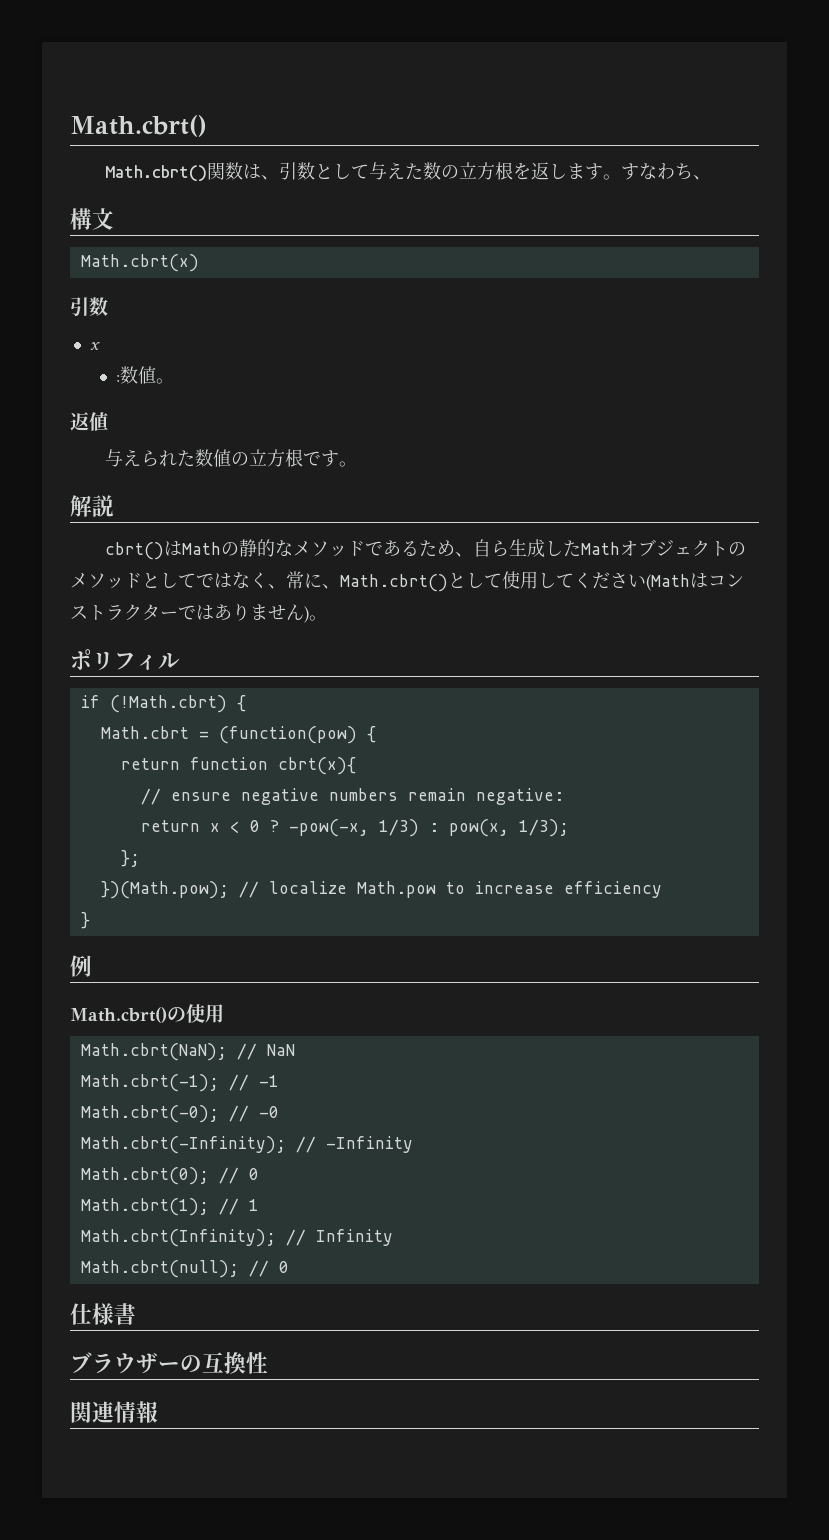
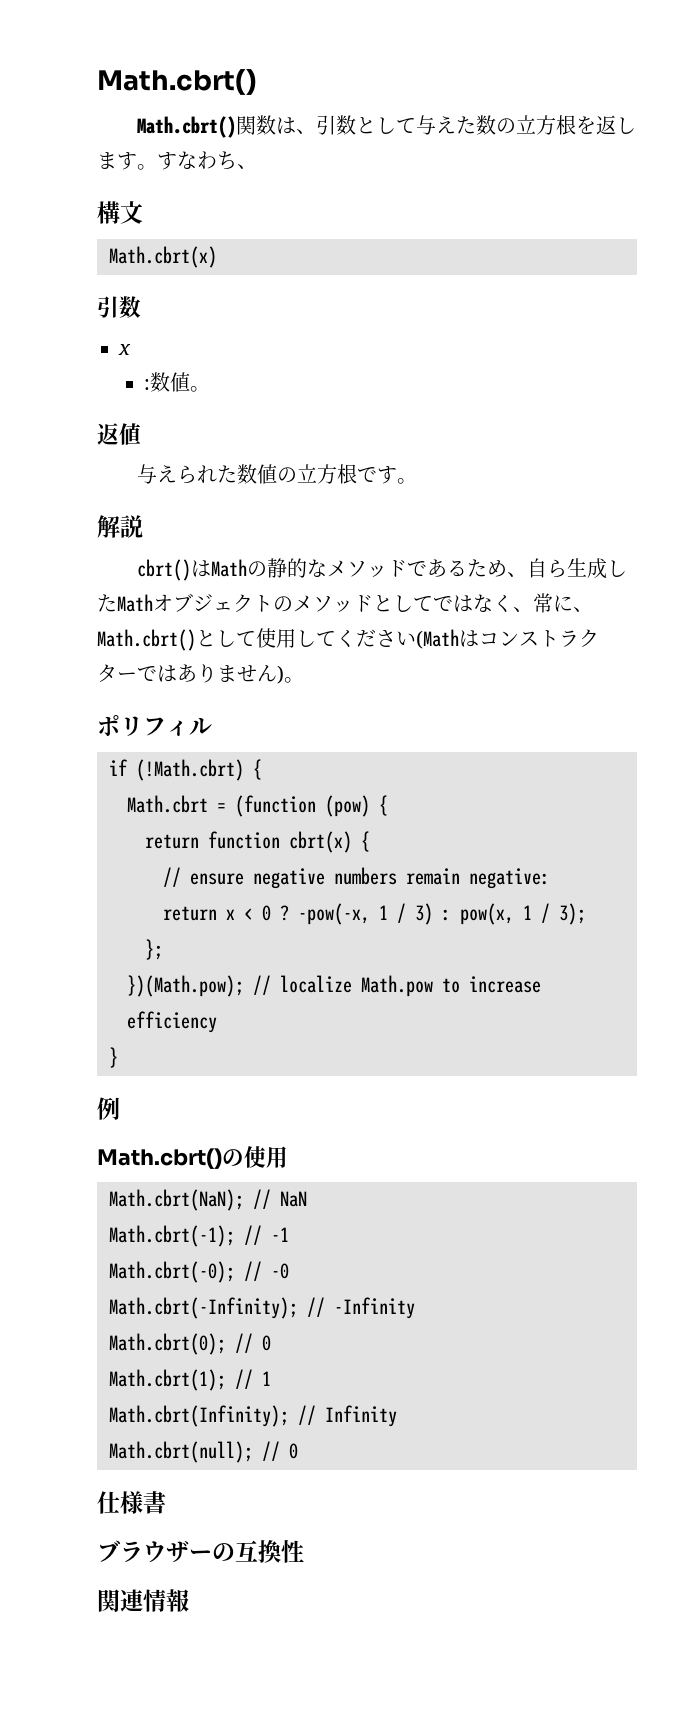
[218,726,357,744] (function(pow) -> [235,795,370,817] (function (pow)
[277,757,356,775] cbrt(x){ -> [289,831,370,853] cbrt(x) {
[378,819,569,837] 1/3) : pow(x, 1/3); -> [379,903,586,925] 1 / 3) : pow(x, 1 / 3);

